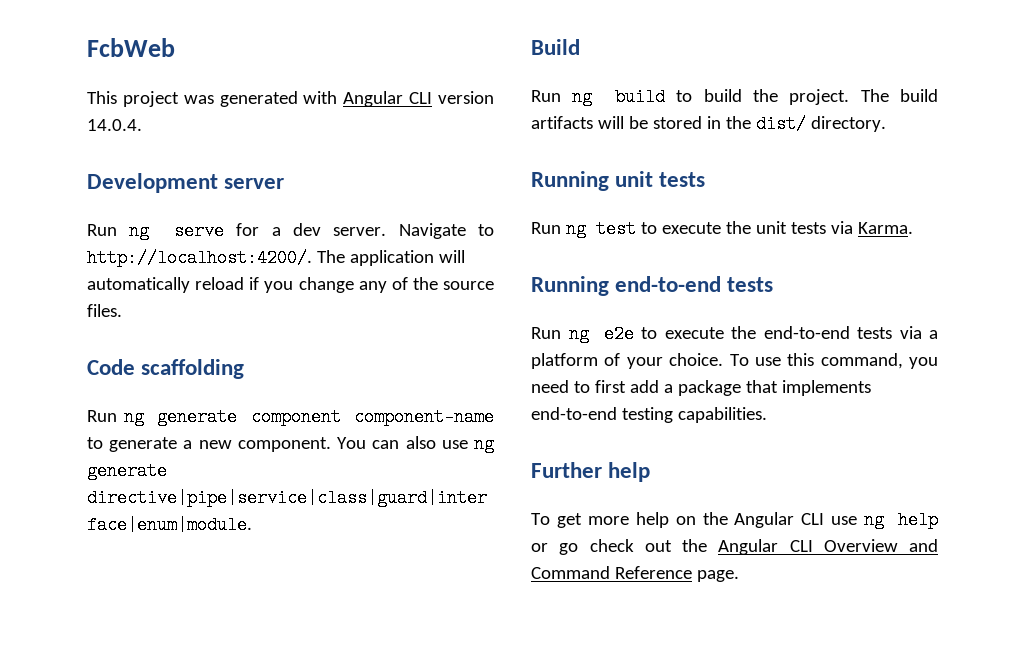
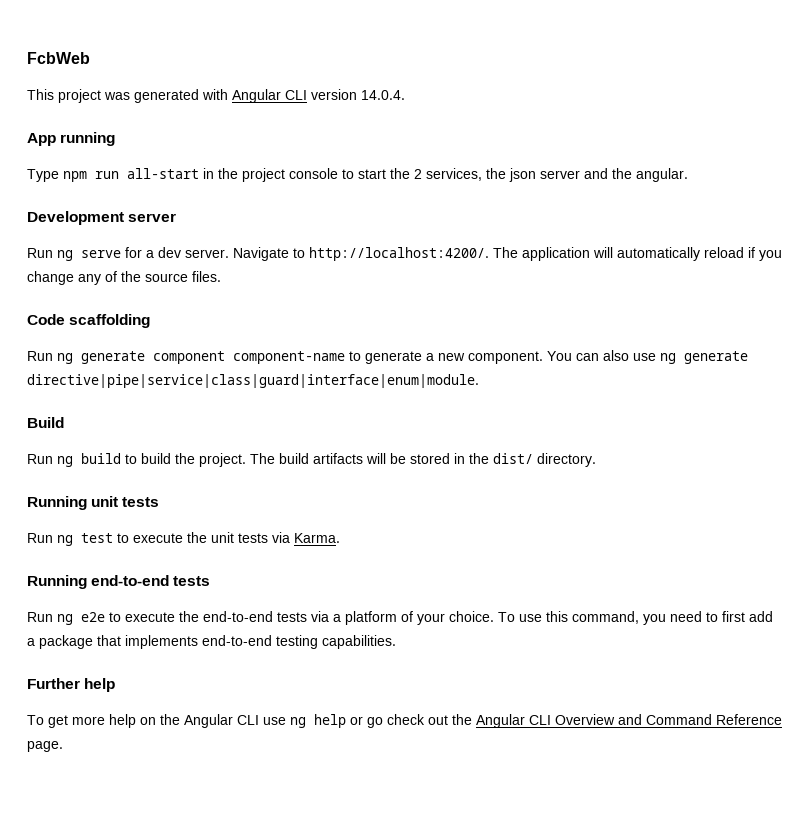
(142, 125) none -> [27,132,116,146] [27,168,688,182] // App running // Type npm run all-start in the project console to start the 2 services, the json server and the angular.

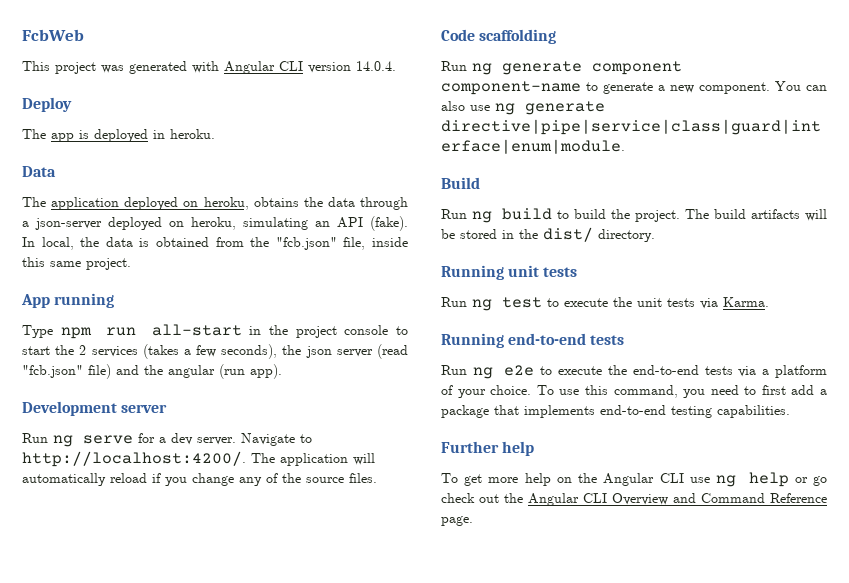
(405, 95) none -> [22,97,72,112] [22,129,215,142] [22,166,56,177] [22,197,408,210] [22,216,408,231] [22,237,408,250] [22,257,131,270] // Deploy // The app is deployed in heroku. // Data // The application deployed on heroku, obtains the data through a json-server deployed on heroku, simulating an API (fake). In local, the data is obtained from the "fcb.json" file, inside this same project.
[426,168,688,182] services, the json server and the angular. -> [91,344,409,359] [22,364,282,379] services (takes a few seconds), the json server (read "fcb.json" file) and the angular (run app).

